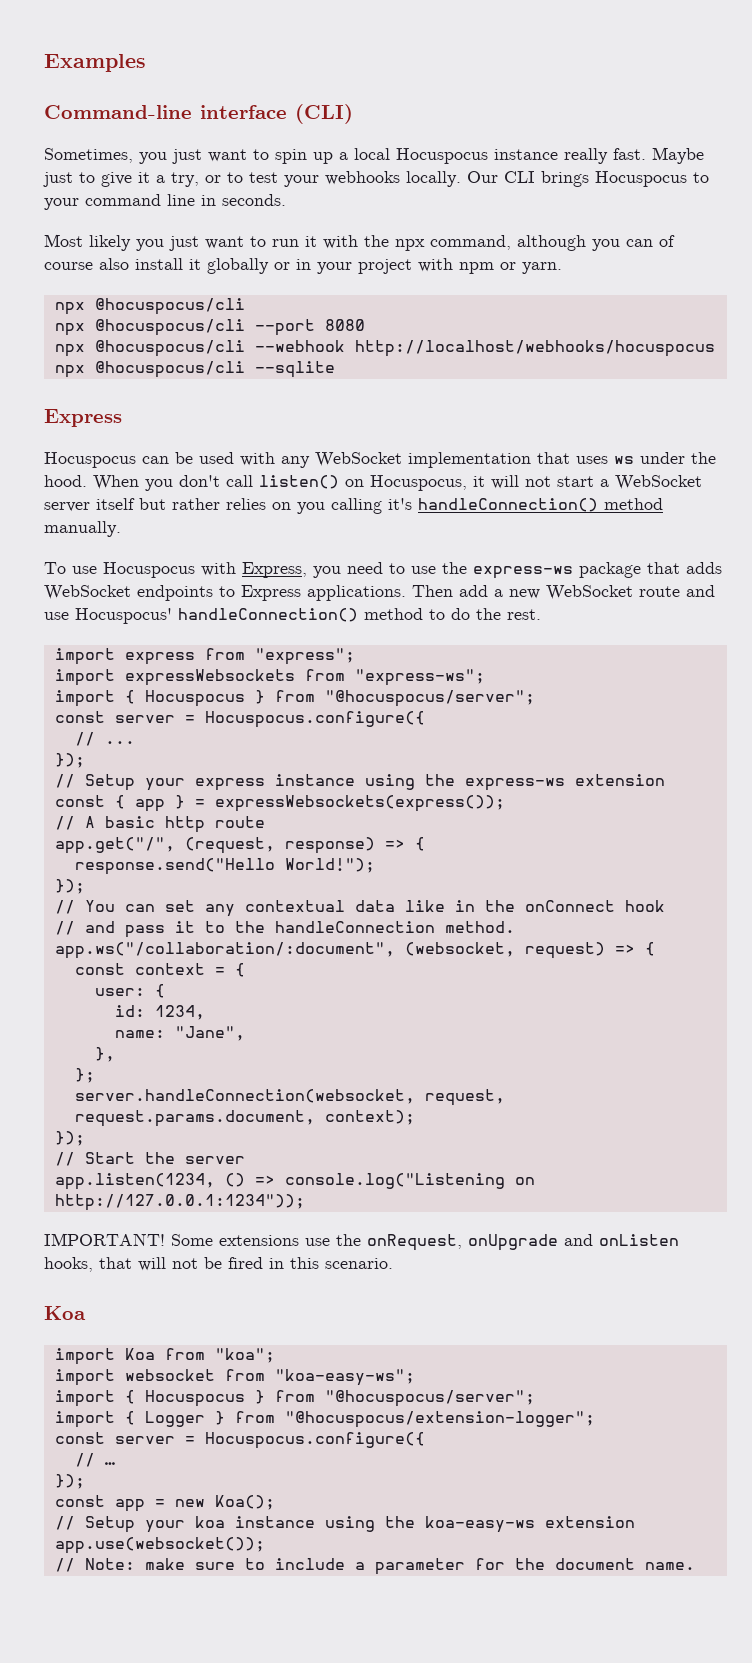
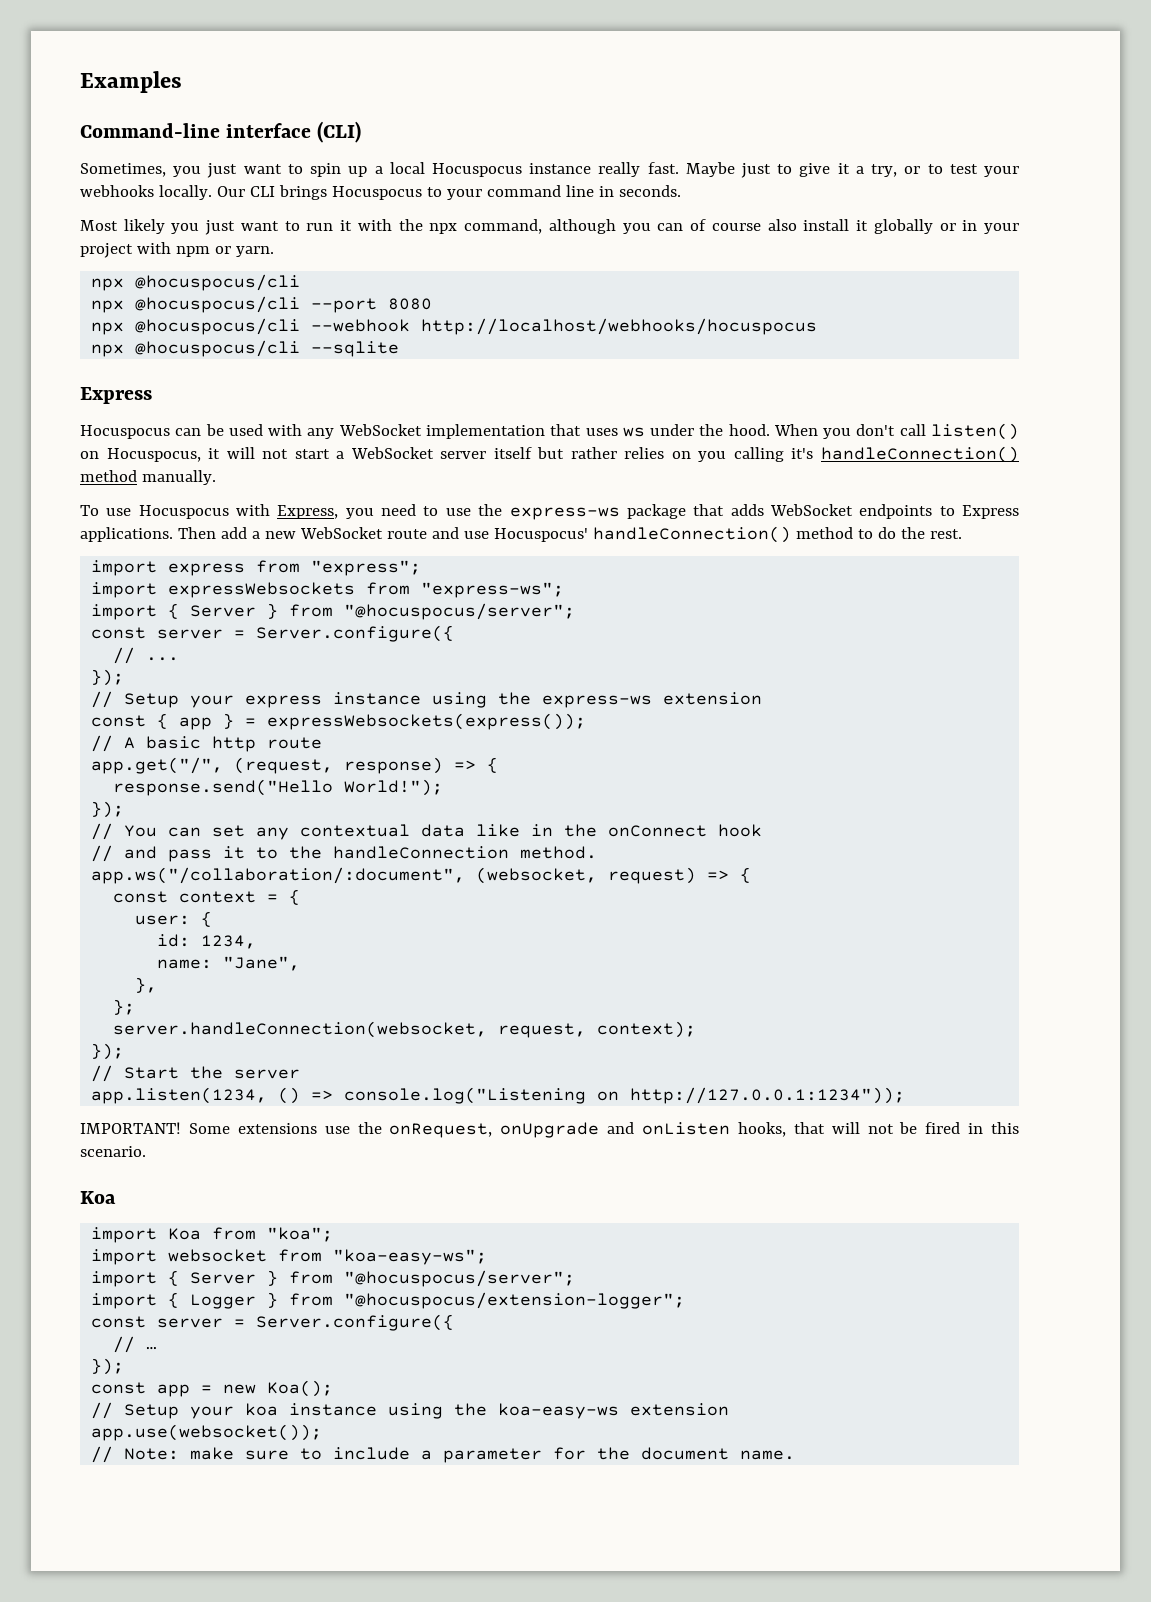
[144,690,245,707] Hocuspocus -> [190,605,257,617] Server
[204,711,425,728] Hocuspocus.configure({ -> [256,625,455,642] Server.configure({
[74,1110,315,1127] request.params.document, -> (587, 1030) none
[144,1390,245,1407] Hocuspocus -> [190,1272,257,1284] Server
[204,1432,425,1449] Hocuspocus.configure({ -> [256,1314,455,1331] Server.configure({

